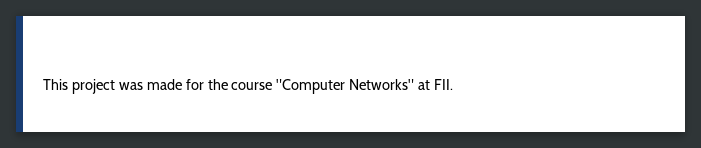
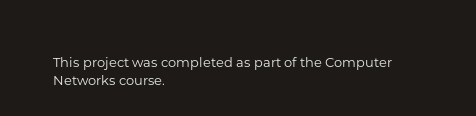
[146,79,454,94] made for the course "Computer Networks" at FII. -> [160,57,393,70] [53,75,165,85] completed as part of the Computer Networks course.

